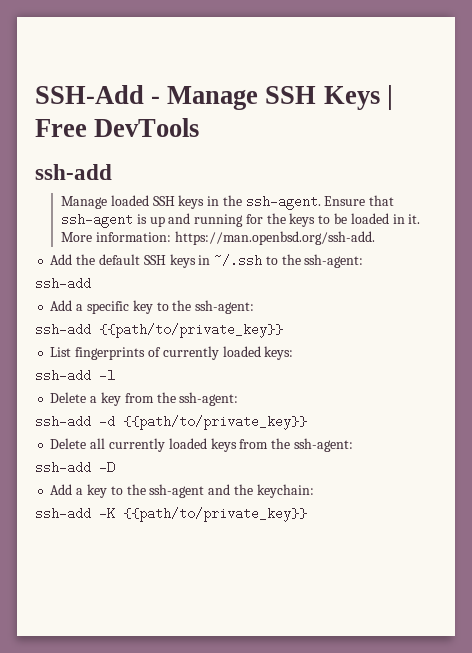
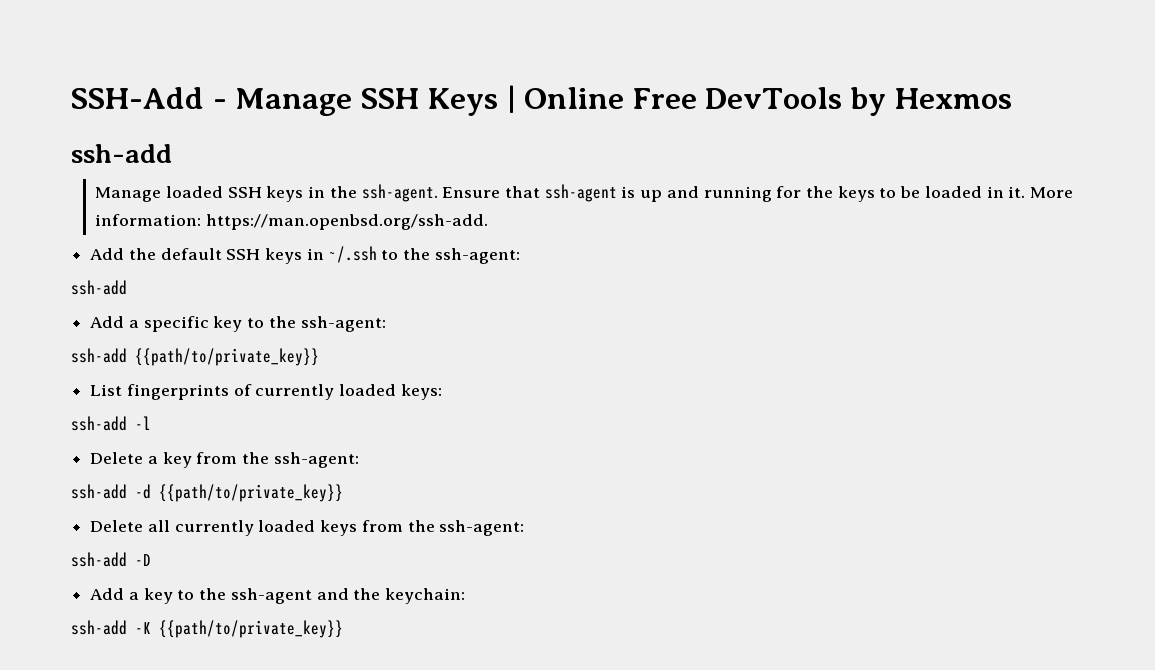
(393, 97) none -> [524,87,625,109] Online
(200, 127) none -> [850,87,1012,116] by Hexmos

